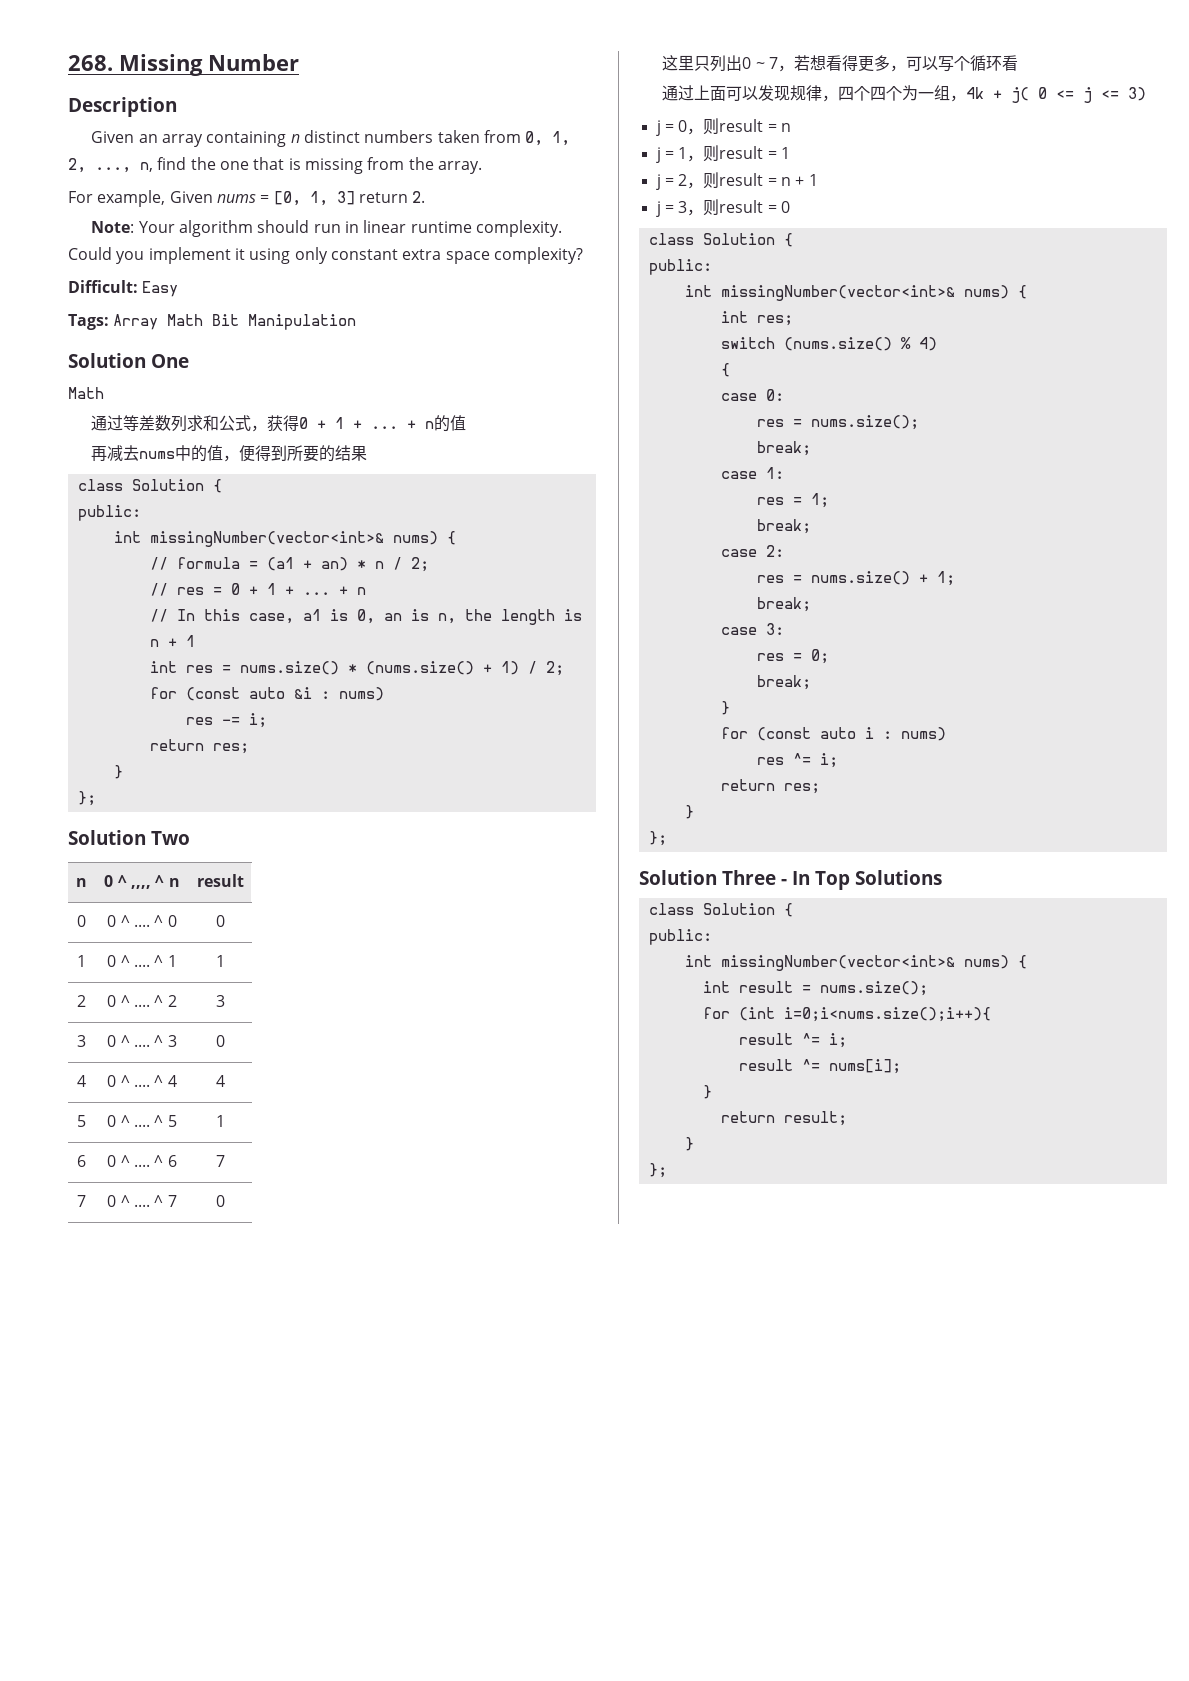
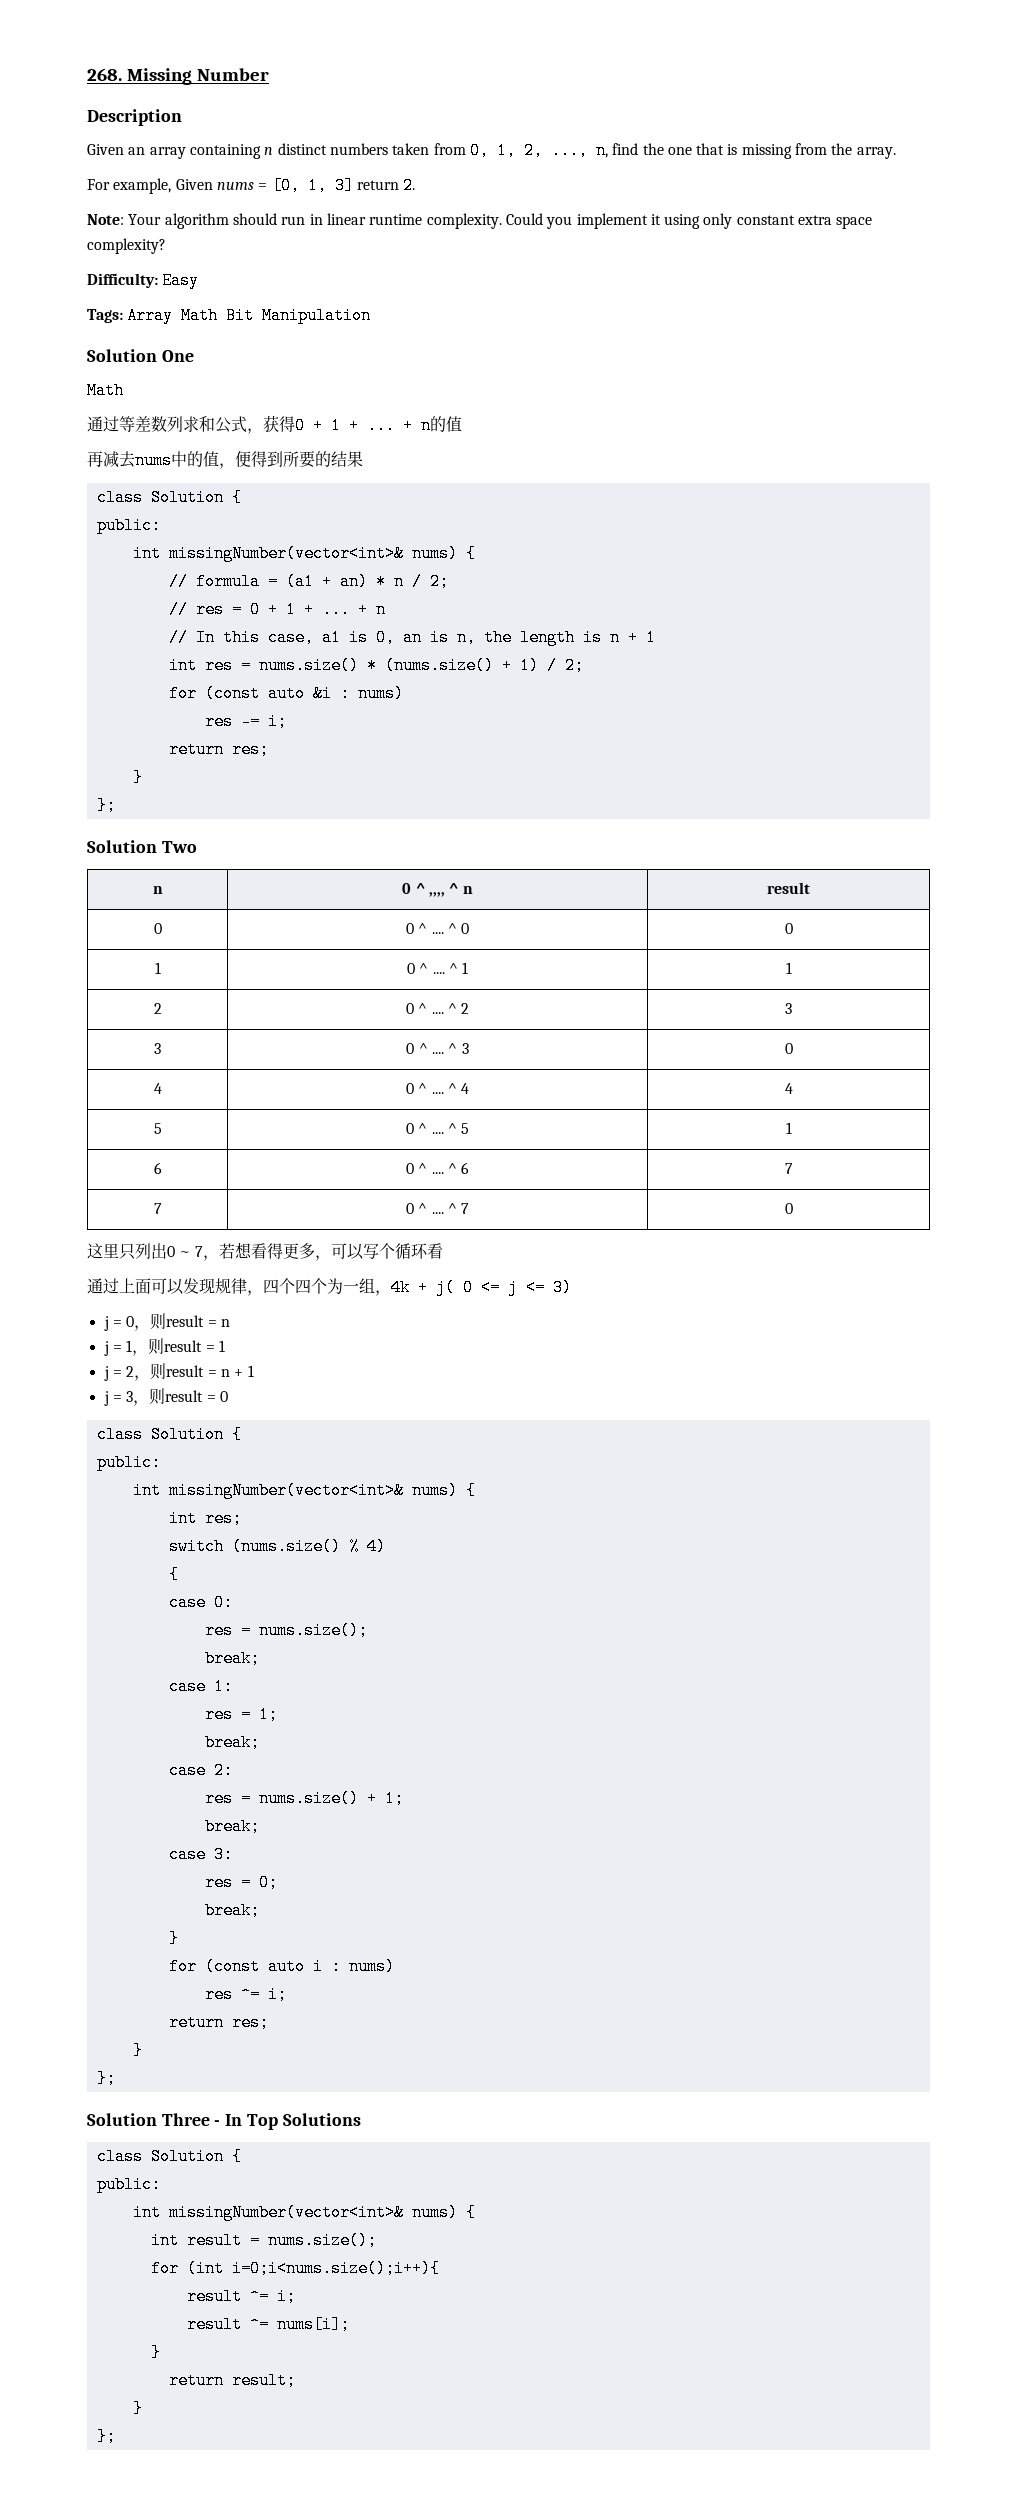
[68,280,138,293] Difficult: -> [87,273,158,288] Difficulty:

